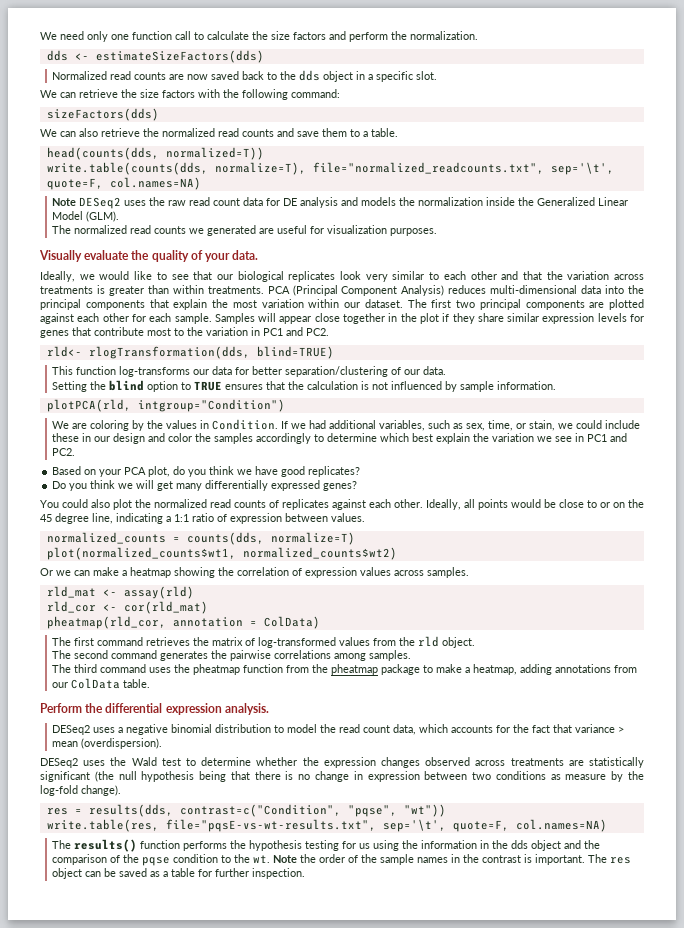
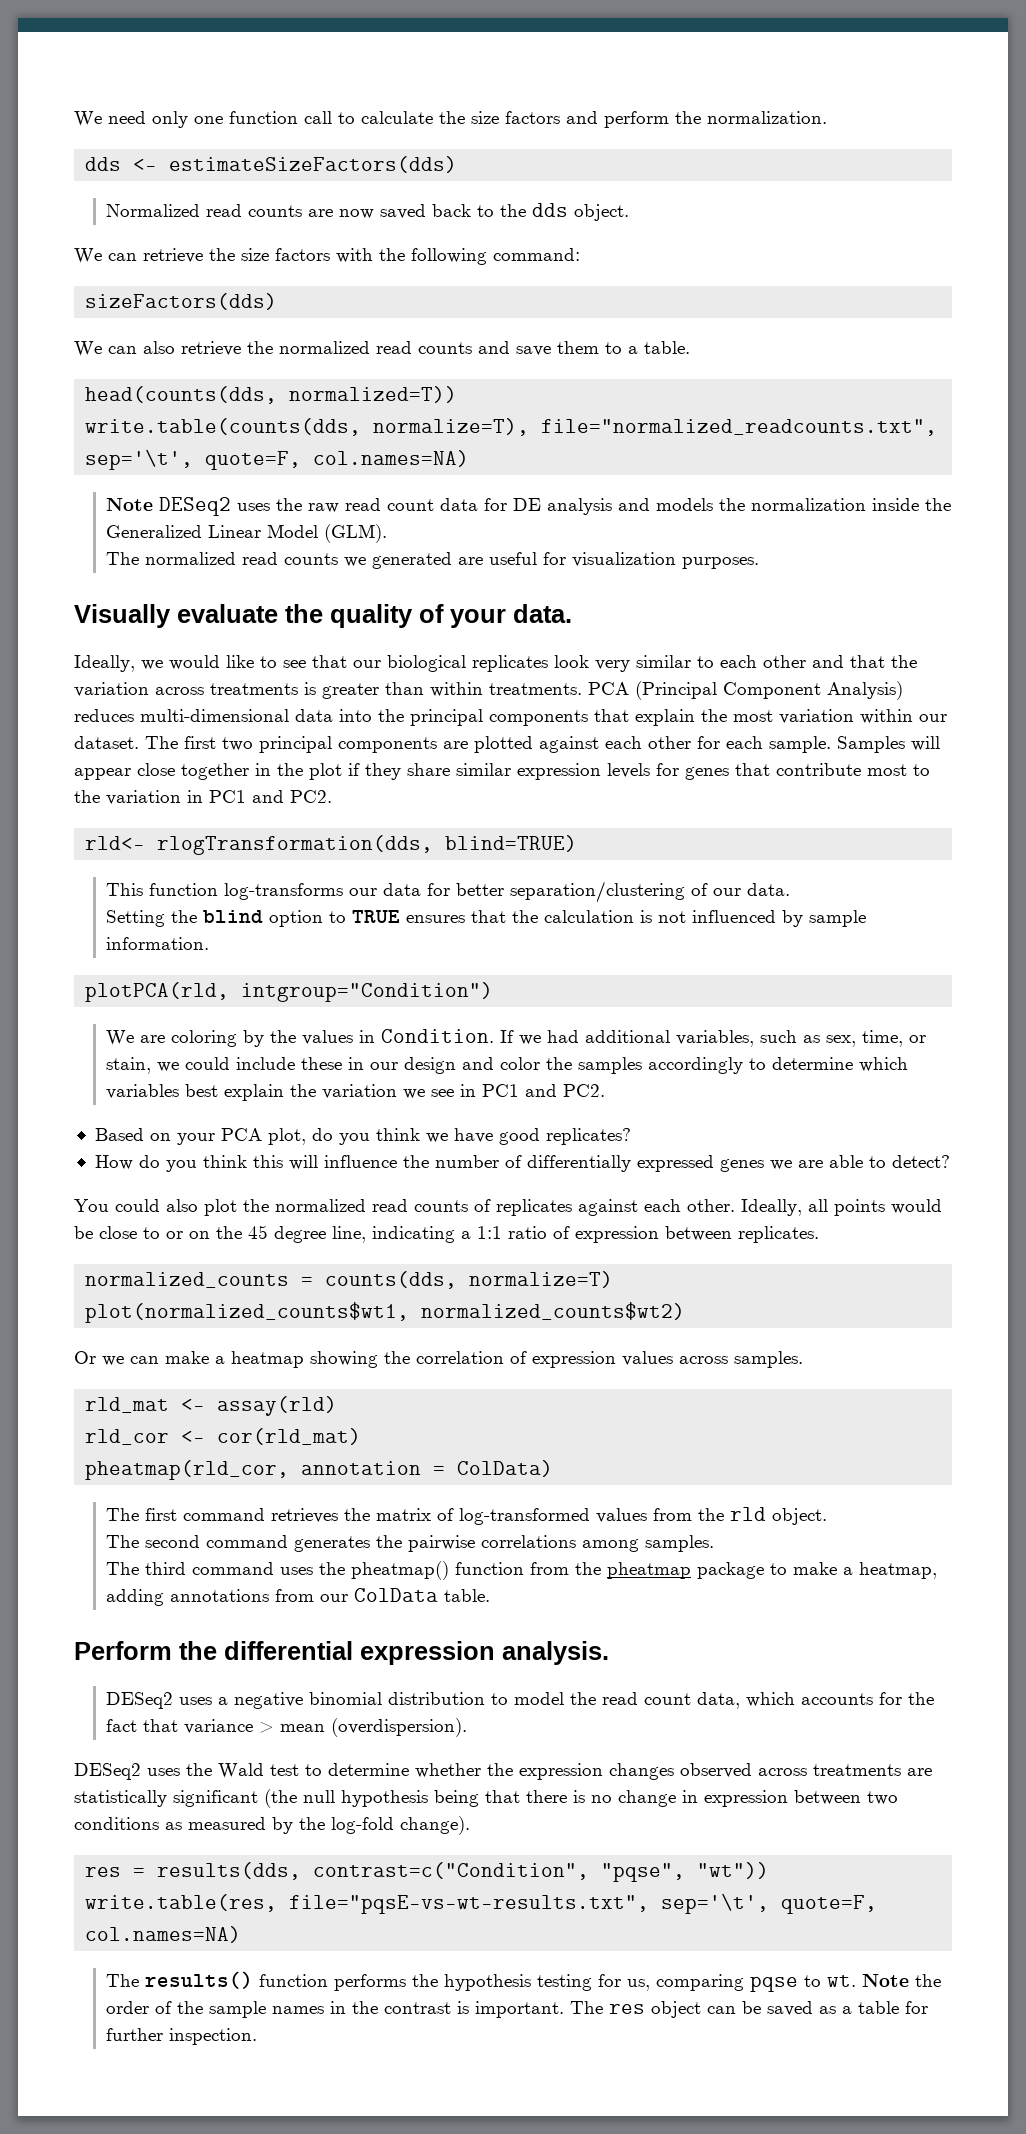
[323,71,438,82] object in a specific slot. -> [574,204,630,221] object.
(410, 437) none -> [106,1084,180,1099] variables
[52,480,358,491] Do you think we will get many differentially expressed genes? -> [94,1155,950,1172] How do you think this will influence the number of differentially expressed genes we are able to detect?
[331,513,365,522] values. -> [738,1226,819,1243] replicates.
[193,664,241,675] pheatmap -> [351,1561,450,1580] pheatmap()
[565,774,607,780] measure -> [188,1817,266,1830] measured
[359,840,601,851] [52,854,251,866] us using the information in the dds object and the comparison of the pqse condition to the -> [627,1974,822,1992] us, comparing pqse to

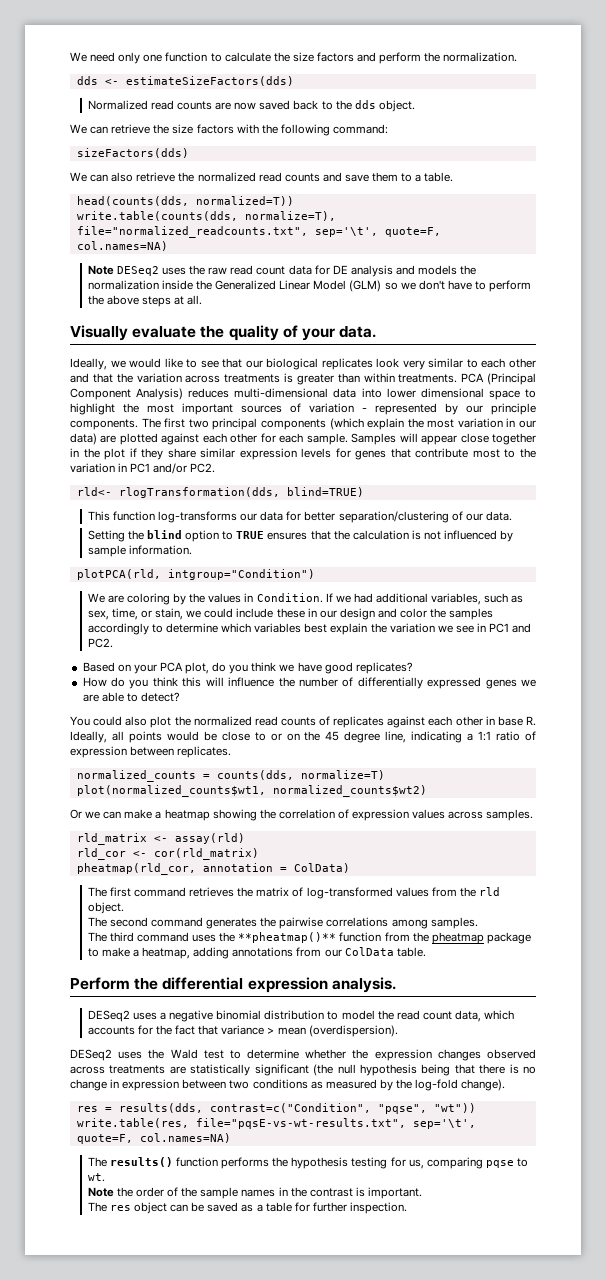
[304,111,332,124] call -> (208, 57) none
[324,524,388,543] [106,552,760,569] (GLM). // The normalized read counts we generated are useful for visualization purposes. -> [349,280,532,292] [87,295,203,307] (GLM) so we don't have to perform the above steps at all.
[378,709,947,726] [74,736,139,749] the principal components that explain the most variation within our dataset. -> [386,388,536,400] [70,403,536,415] [70,419,138,430] lower dimensional space to highlight the most important sources of variation - represented by our principle components.
(437, 745) none -> [329,418,536,430] [70,433,97,445] (which explain the most variation in our data)
[252,790,284,803] and -> [153,463,188,474] and/or
[687,1199,735,1212] other. -> [455,716,536,726] other in base R.
[85,1397,170,1413] rld_mat -> [76,833,147,845] rld_matrix
[217,1428,362,1445] cor(rld_mat) -> [153,848,259,860] cor(rld_matrix)
[351,1561,450,1580] pheatmap() -> [238,932,337,943] **pheatmap()**
(857, 1981) none -> (105, 1177) //
(565, 2009) none -> (422, 1193) //

